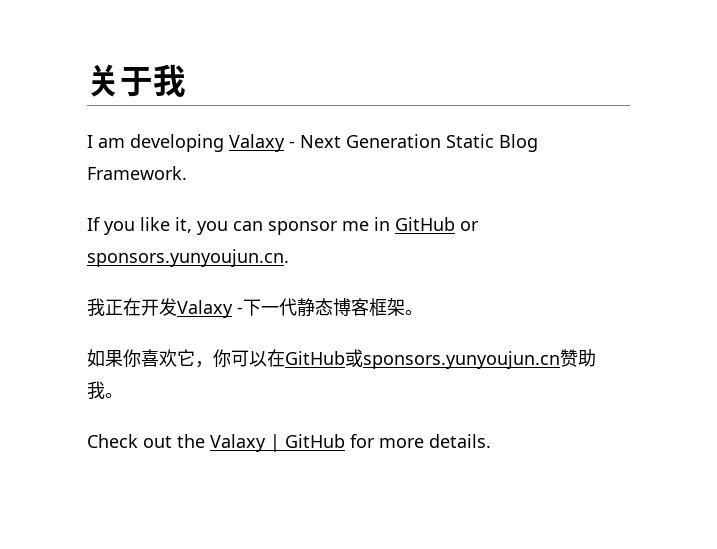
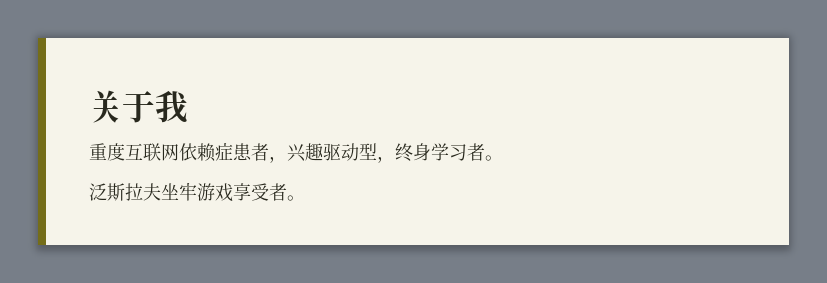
[87,134,538,152] [87,166,187,180] [87,217,479,235] [87,249,289,267] [87,298,423,318] [87,349,596,369] [87,381,123,399] [87,434,491,452] I am developing Valaxy - Next Generation Static Blog Framework. // If you like it, you can sponsor me in GitHub or sponsors.yunyoujun.cn. // 我正在开发Valaxy -下一代静态博客框架。 // 如果你喜欢它，你可以在GitHub或sponsors.yunyoujun.cn赞助我。 // Check out the Valaxy | GitHub for more details. -> [89,143,503,163] [89,182,305,202] 重度互联网依赖症患者，兴趣驱动型，终身学习者。 // 泛斯拉夫坐牢游戏享受者。

